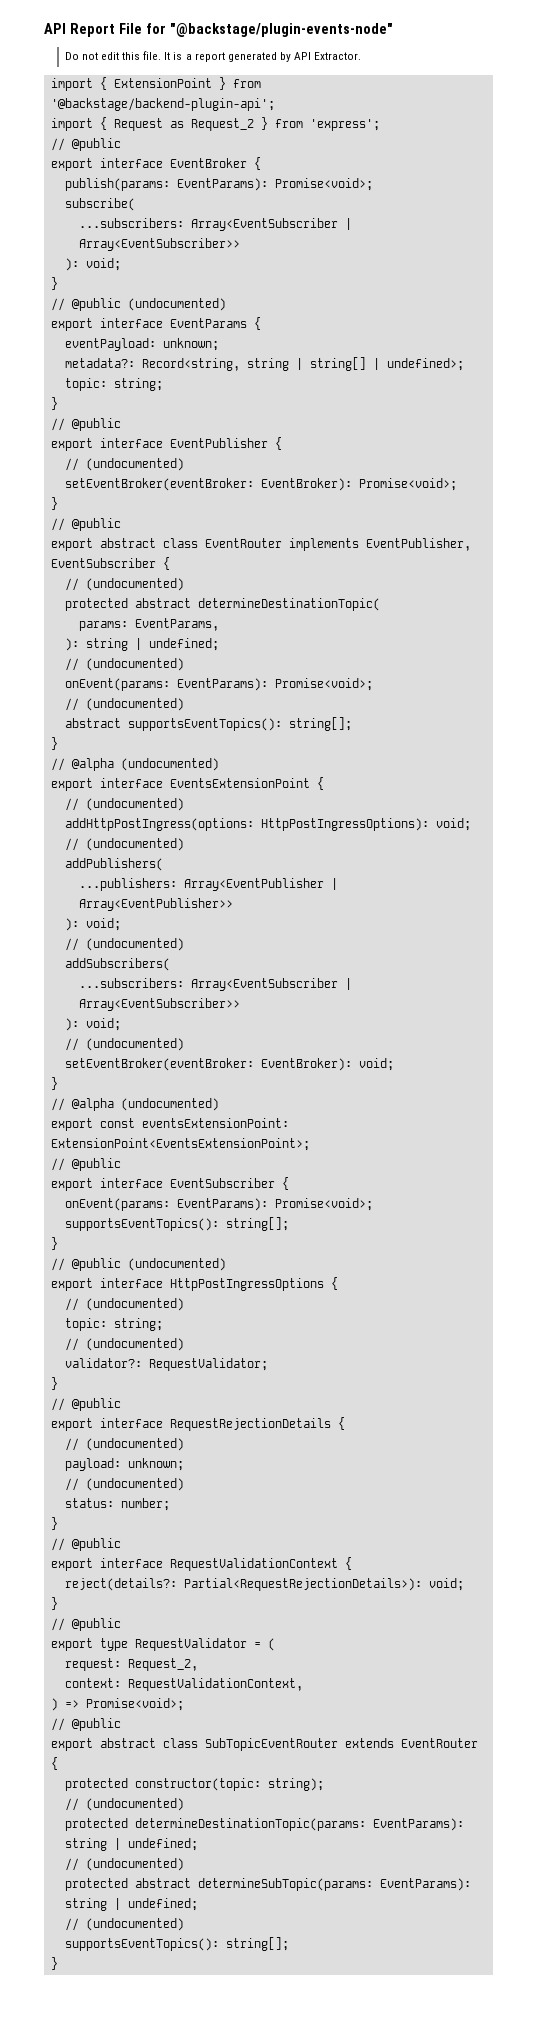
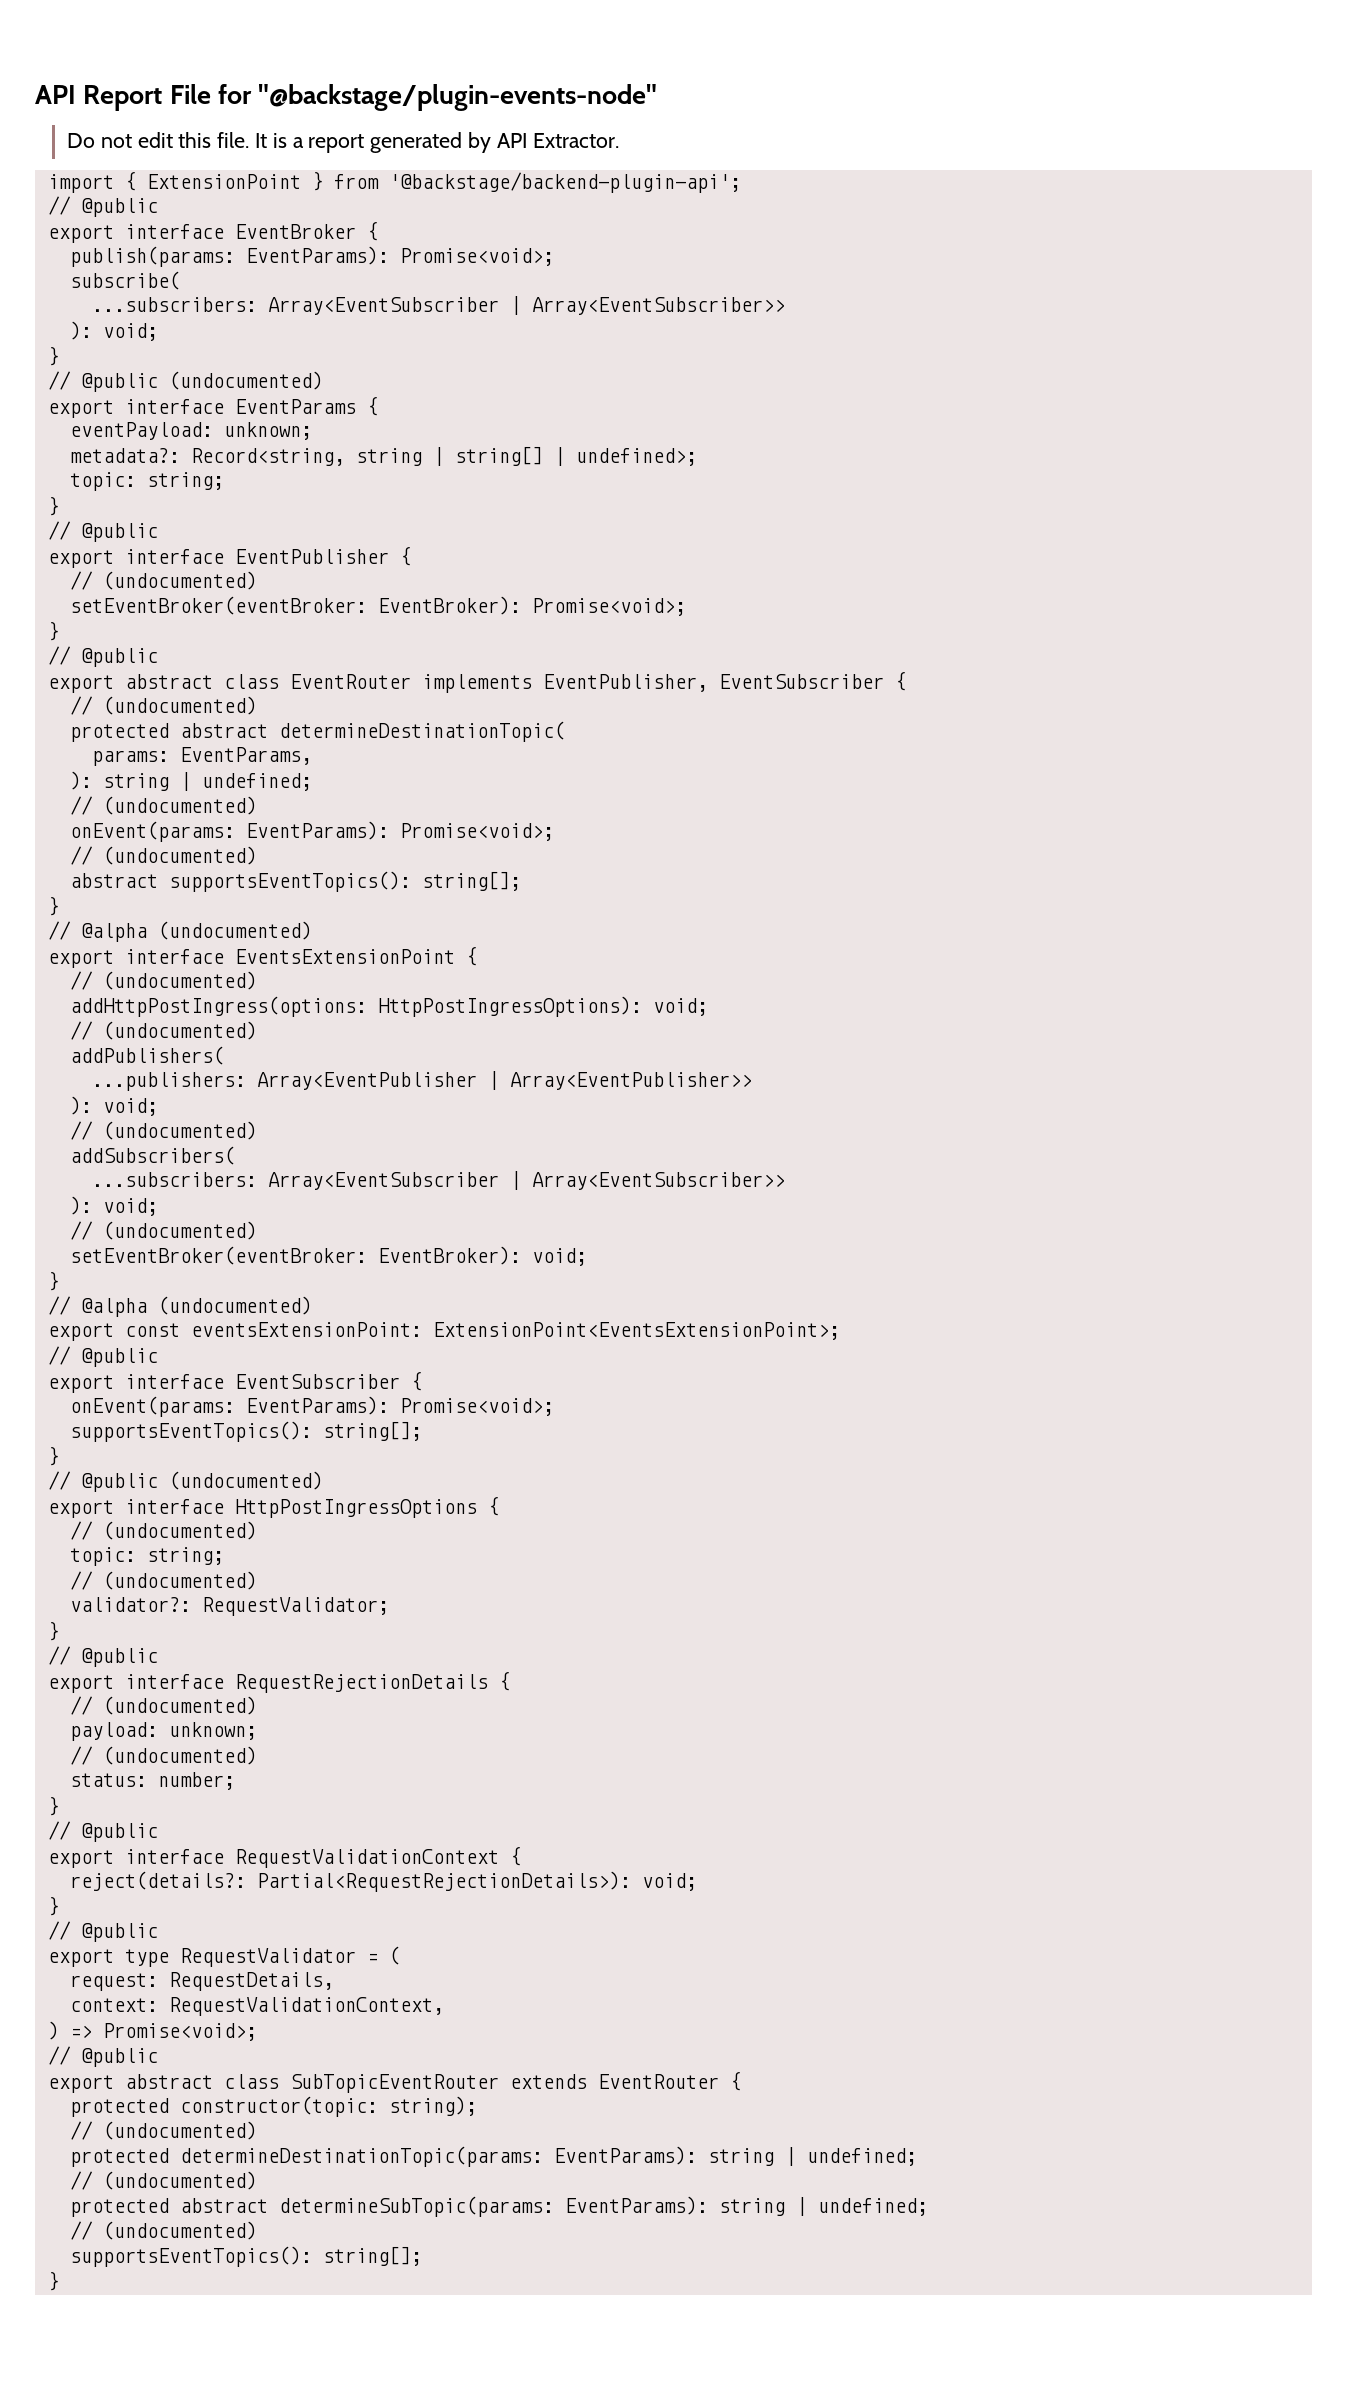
[50,117,380,131] // import { Request as Request_2 } from 'express'; -> (741, 182) none
[127,1658,198,1671] Request_2, -> [168,1972,334,1991] RequestDetails,

